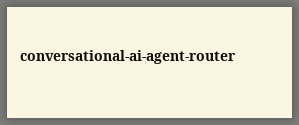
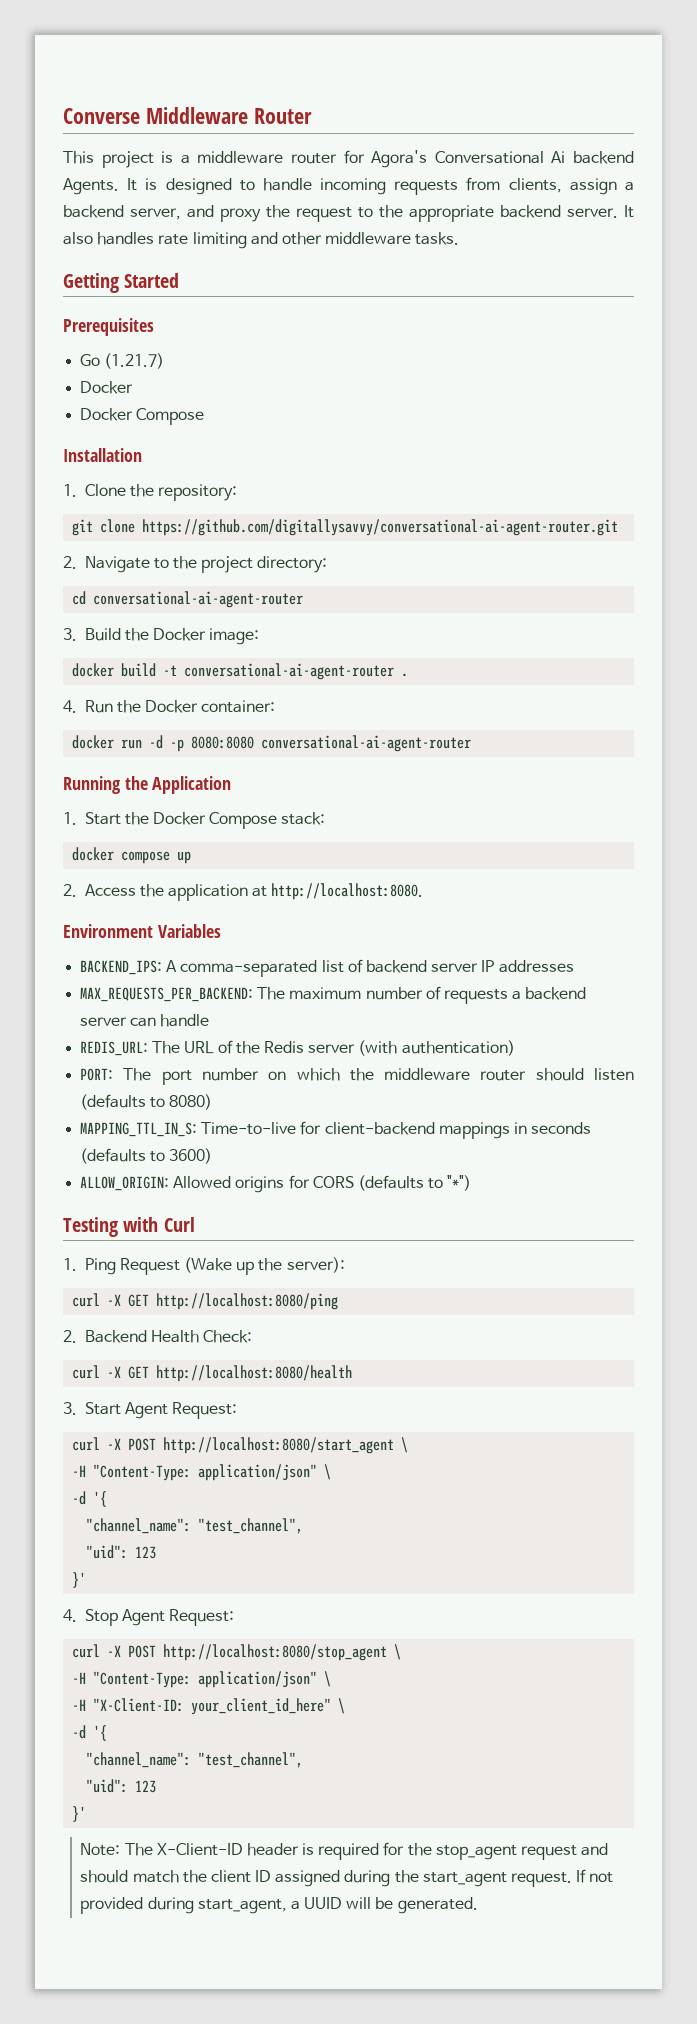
[20,50,236,64] conversational-ai-agent-router -> [63,107,312,124] [63,150,635,168] [63,177,634,195] [63,205,634,222] [63,232,460,249] [63,273,180,293] [63,318,154,336] [80,353,165,369] [80,381,134,394] [80,408,205,425] [63,448,142,462] [63,484,238,501] [72,519,619,536] [63,556,328,573] [72,591,304,608] [63,628,260,645] [72,663,409,680] [63,700,276,713] [72,735,472,752] [63,776,232,794] [63,812,326,829] [72,847,192,864] [63,883,424,901] [63,924,221,938] [80,959,574,977] [80,986,587,1004] [80,1014,210,1027] [80,1040,515,1056] [80,1068,635,1085] [80,1094,213,1110] [80,1121,592,1139] [80,1148,213,1164] [80,1175,472,1193] [63,1217,195,1237] [63,1257,345,1275] [72,1293,339,1310] [63,1330,253,1343] [72,1365,353,1382] [63,1402,238,1419] [72,1437,409,1454] [72,1464,332,1481] [72,1491,108,1507] [86,1518,304,1534] [86,1545,157,1559] [72,1572,87,1588] [63,1609,235,1626] [72,1644,402,1661] [72,1671,332,1688] [72,1698,346,1715] [72,1725,108,1741] [86,1752,304,1768] [86,1779,157,1793] [72,1806,87,1822] [80,1842,609,1860] [80,1869,614,1887] [80,1897,478,1914] Converse Middleware Router // This project is a middleware router for Agora's Conversational Ai backend Agents. It is designed to handle incoming requests from clients, assign a backend server, and proxy the request to the appropriate backend server. It also handles rate limiting and other middleware tasks. // Getting Started // Prerequisites // Go (1.21.7) // Docker // Docker Compose // Installation // 1. Clone the repository: // git clone https://github.com/digitallysavvy/conversational-ai-agent-router.git // 2. Navigate to the project directory: // cd conversational-ai-agent-router // 3. Build the Docker image: // docker build -t conversational-ai-agent-router . // 4. Run the Docker container: // docker run -d -p 8080:8080 conversational-ai-agent-router // Running the Application // 1. Start the Docker Compose stack: // docker compose up // 2. Access the application at http://localhost:8080. // Environment Variables // BACKEND_IPS: A comma-separated list of backend server IP addresses // MAX_REQUESTS_PER_BACKEND: The maximum number of requests a backend server can handle // REDIS_URL: The URL of the Redis server (with authentication) // PORT: The port number on which the middleware router should listen (defaults to 8080) // MAPPING_TTL_IN_S: Time-to-live for client-backend mappings in seconds (defaults to 3600) // ALLOW_ORIGIN: Allowed origins for CORS (defaults to "*") // Testing with Curl // 1. Ping Request (Wake up the server): // curl -X GET http://localhost:8080/ping // 2. Backend Health Check: // curl -X GET http://localhost:8080/health // 3. Start Agent Request: // curl -X POST http://localhost:8080/start_agent \ // -H "Content-Type: application/json" \ // -d '{ // "channel_name": "test_channel", // "uid": 123 // }' // 4. Stop Agent Request: // curl -X POST http://localhost:8080/stop_agent \ // -H "Content-Type: application/json" \ // -H "X-Client-ID: your_client_id_here" \ // -d '{ // "channel_name": "test_channel", // "uid": 123 // }' // Note: The X-Client-ID header is required for the stop_agent request and should match the client ID assigned during the start_agent request. If not provided during start_agent, a UUID will be generated.

